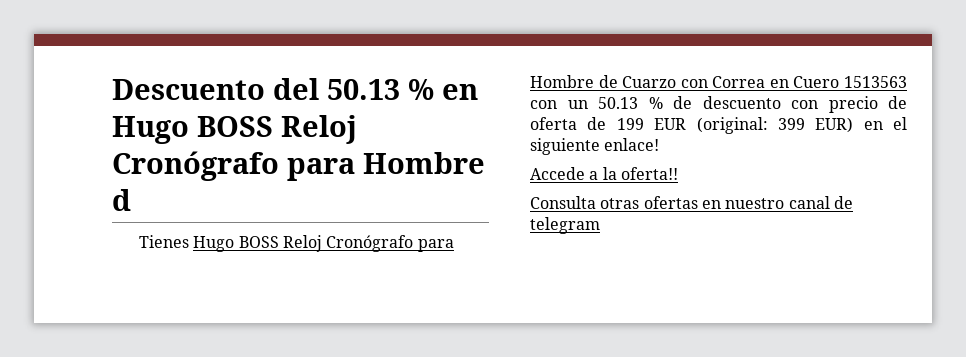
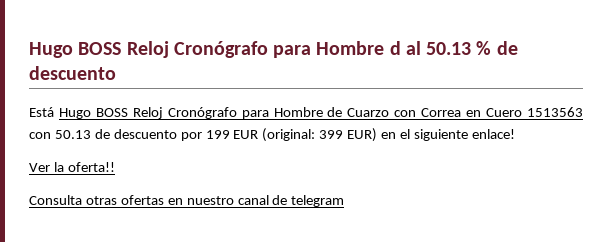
[112,78,478,100] Descuento del 50.13 % en -> (29, 50) none
[138,235,189,248] // Tienes -> [405,41,518,55] [29,66,116,80] [29,107,54,117] al 50.13 % de descuento // Está
[567,96,907,113] [530,117,607,130] un 50.13 % de descuento con precio de oferta de -> [54,129,202,141] 50.13 de descuento por
[530,167,599,180] Accede a -> [29,163,50,172] Ver

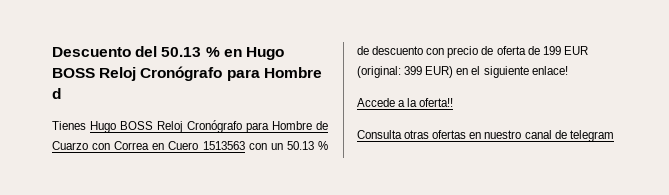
(29, 50) none -> [52,46,242,57] Descuento del 50.13 % en
[405,41,518,55] [29,66,116,80] [29,107,54,117] al 50.13 % de descuento // Está -> [52,121,86,130] // Tienes
[54,129,202,141] 50.13 de descuento por -> [270,141,328,150] [357,46,540,58] un 50.13 % de descuento con precio de oferta de
[29,163,50,172] Ver -> [357,98,406,107] Accede a

